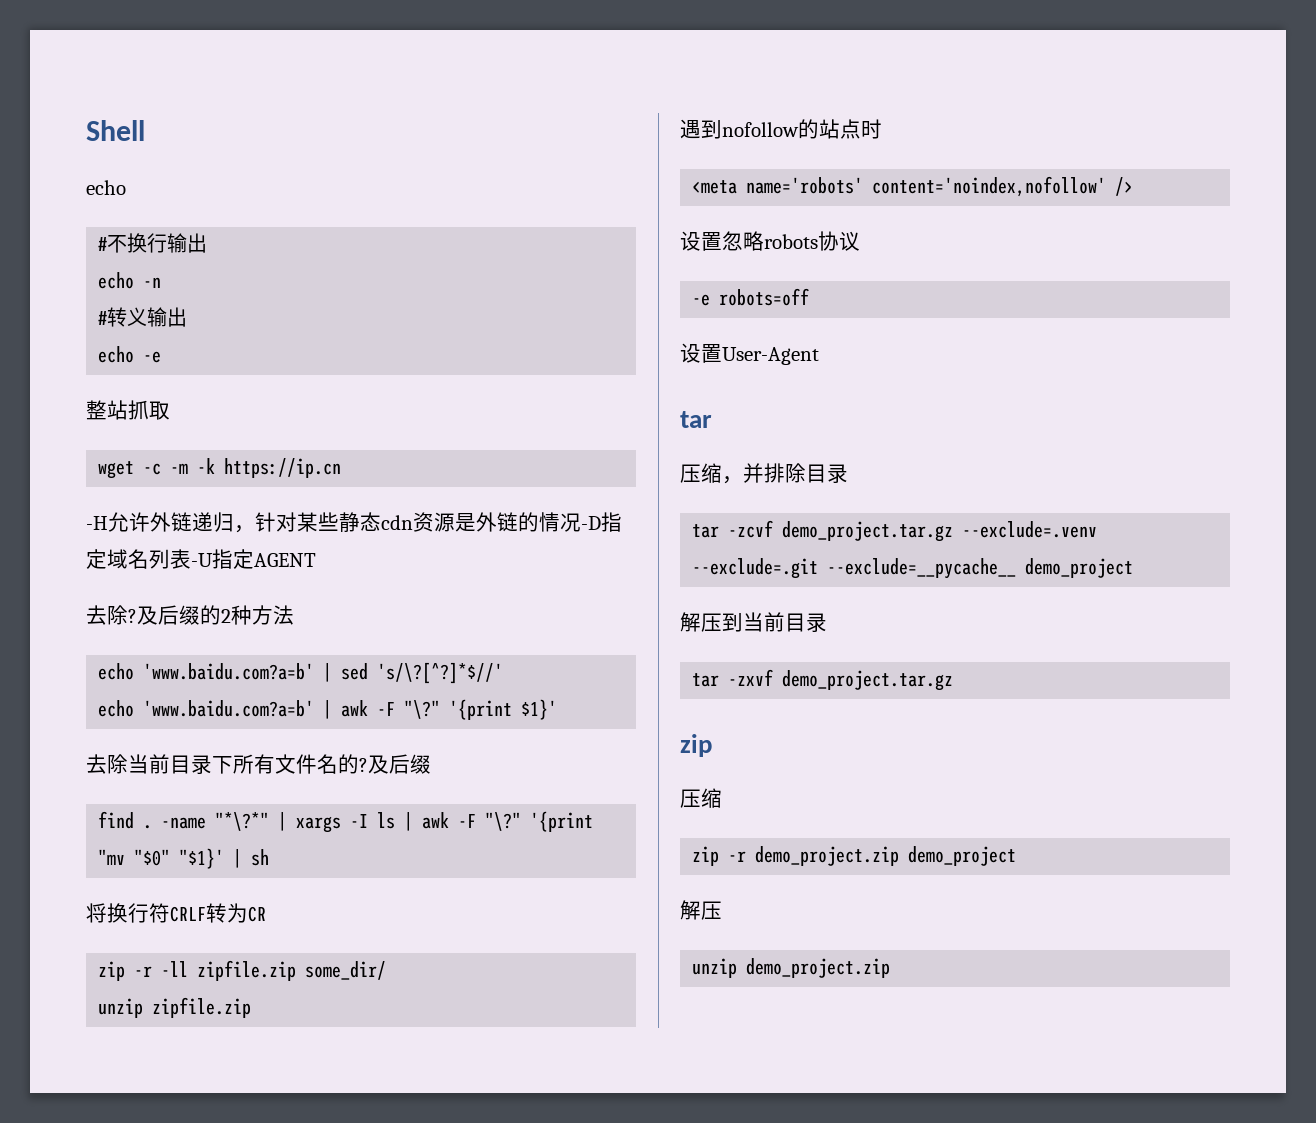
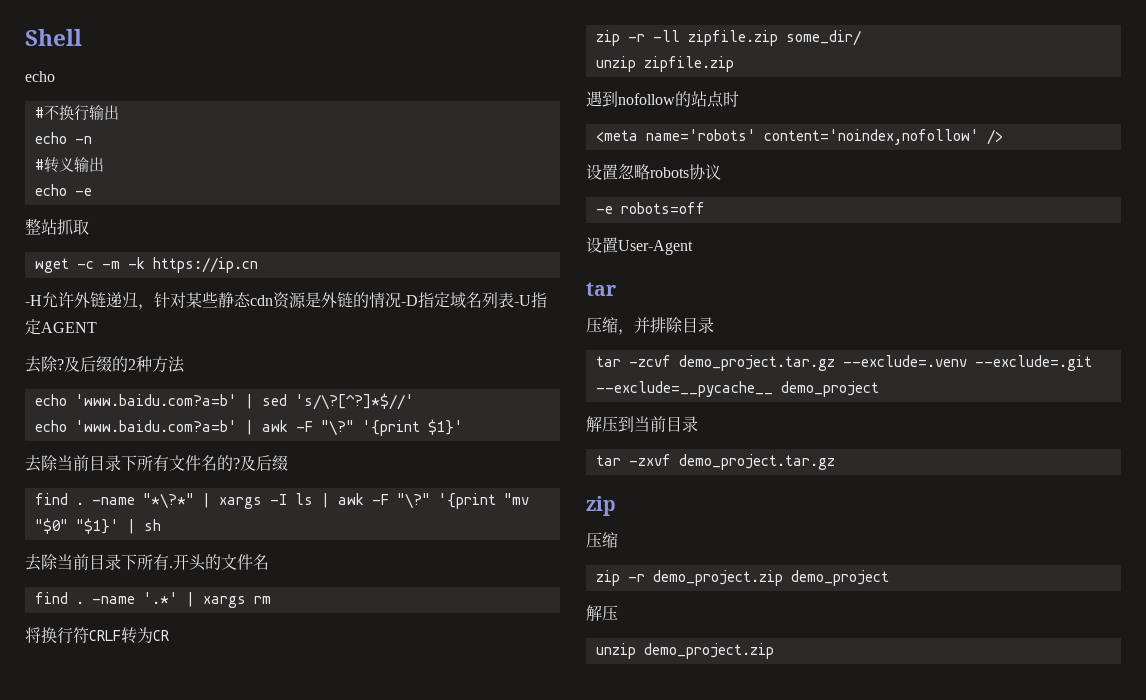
(270, 857) none -> [25,554,269,571] [34,592,271,608] // 去除当前目录下所有.开头的文件名 // find . -name '.*' | xargs rm

